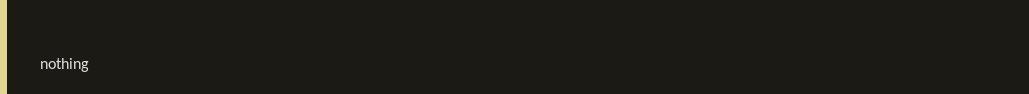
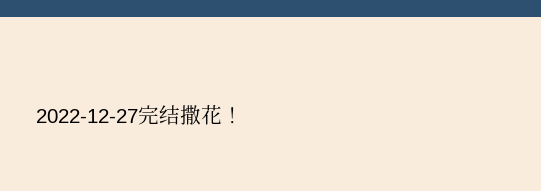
[40,58,89,72] nothing -> [36,105,243,125] 2022-12-27完结撒花！

